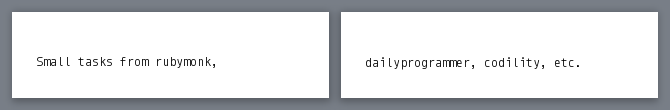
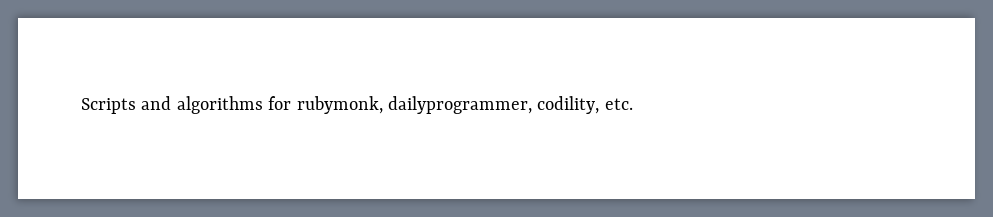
[36,57,149,66] Small tasks from -> [81,96,292,114] Scripts and algorithms for

